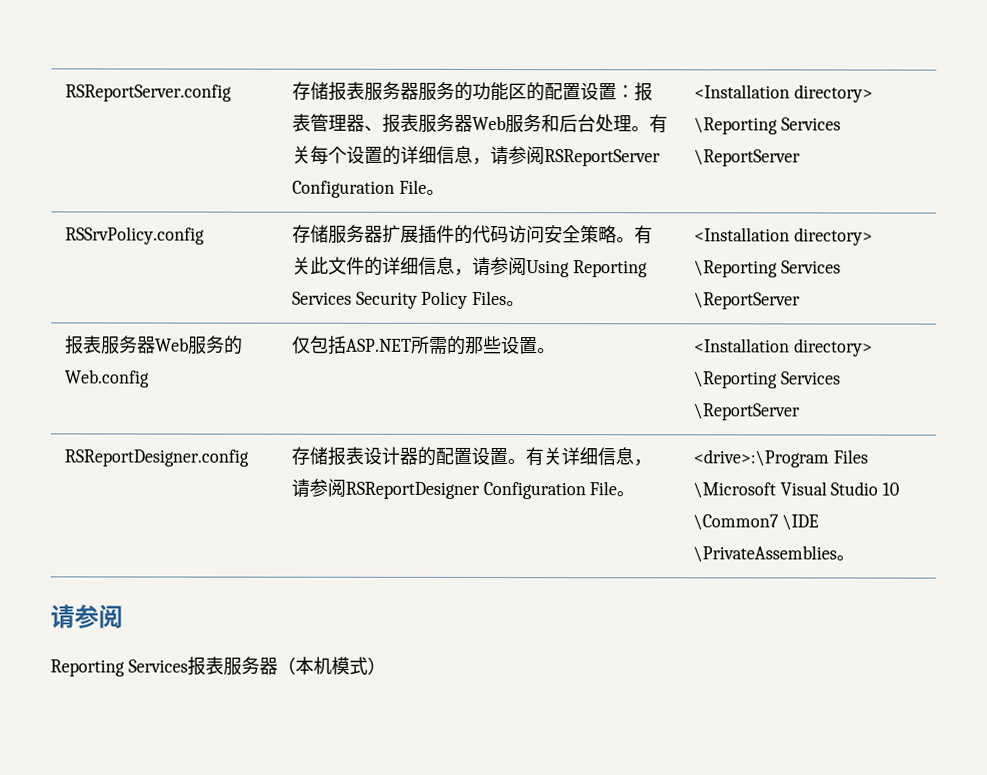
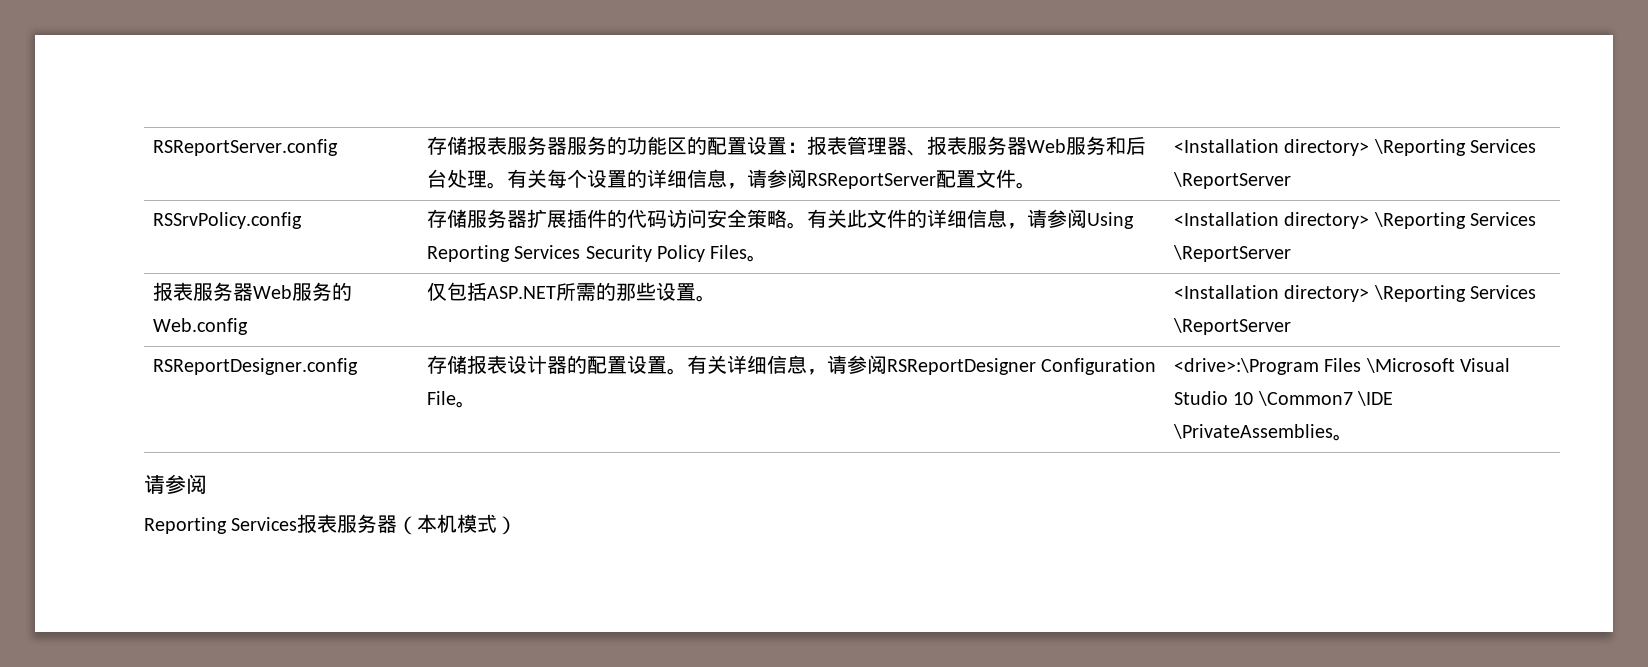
[291,179,427,198] Configuration File -> [935,169,1016,188] 配置文件

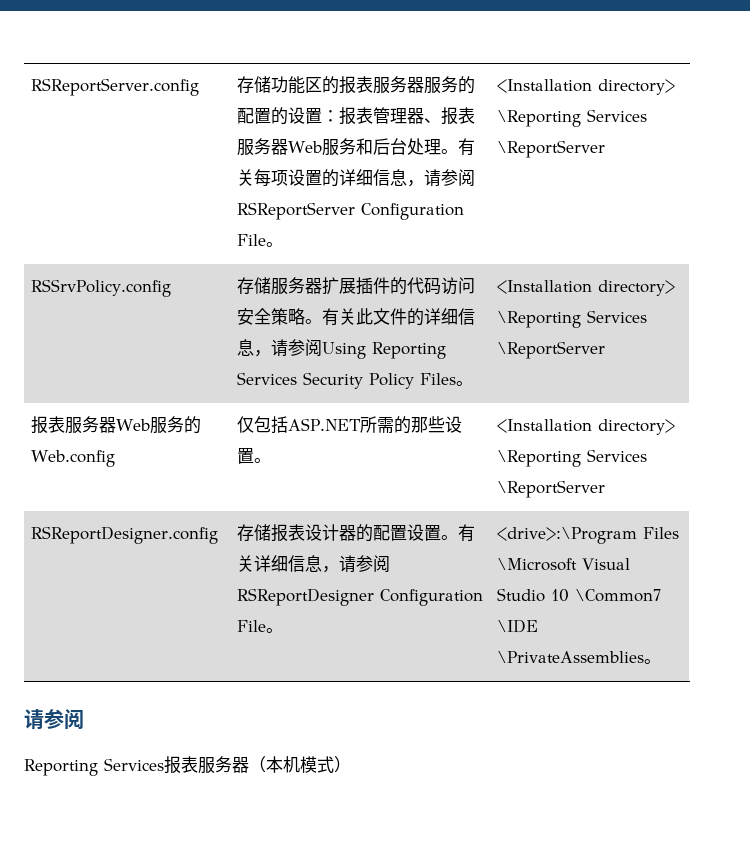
(467, 145) none -> [271,76,340,94] 功能区的
[626,136,747,155] 功能区的配置 -> [237,107,289,125] 配置的
[566,169,587,188] 个 -> [271,170,289,186] 项
[935,169,1016,188] 配置文件 -> [361,203,465,220] [237,234,267,246] Configuration File

